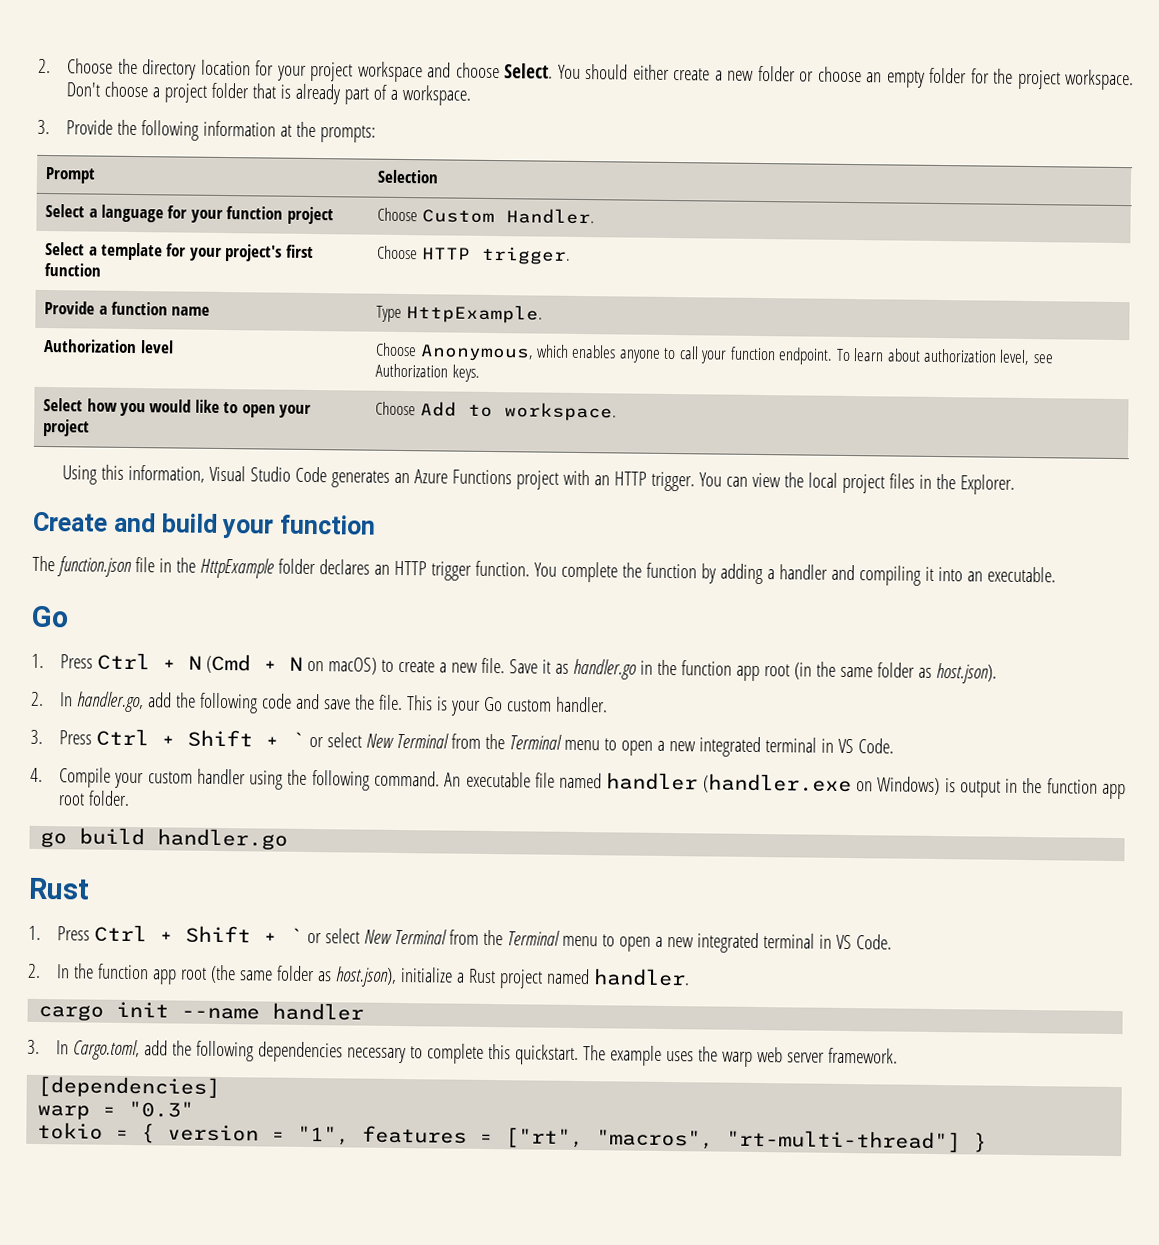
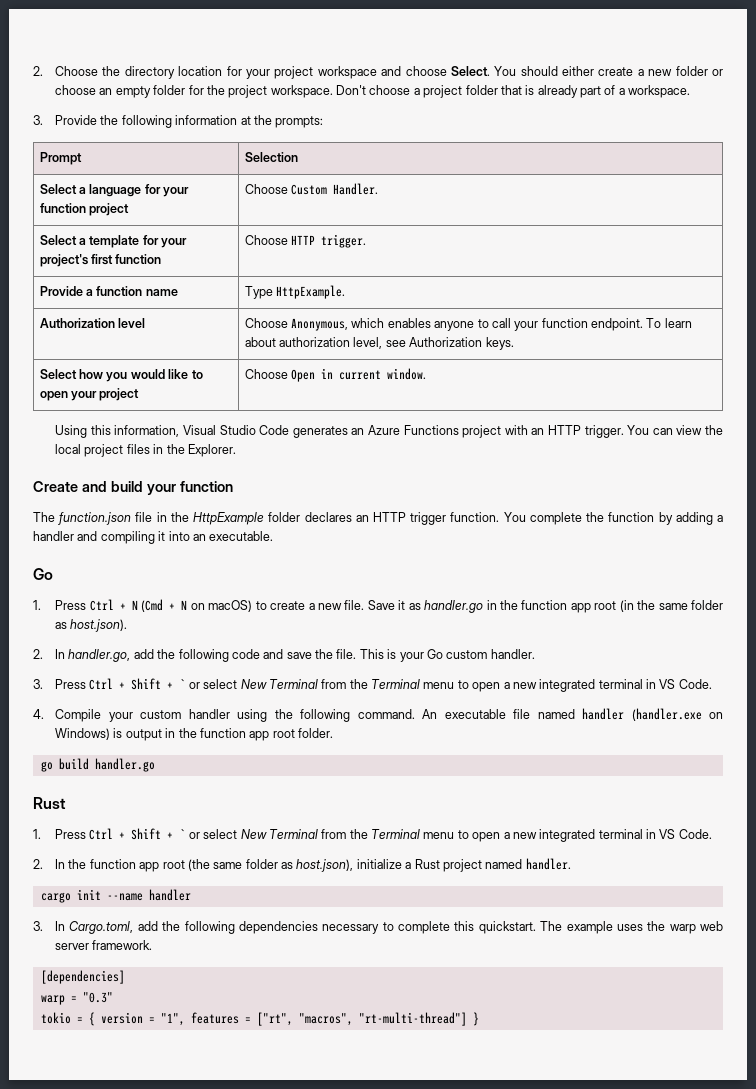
[419,401,617,422] Add to workspace. -> [290,368,426,382] Open in current window.

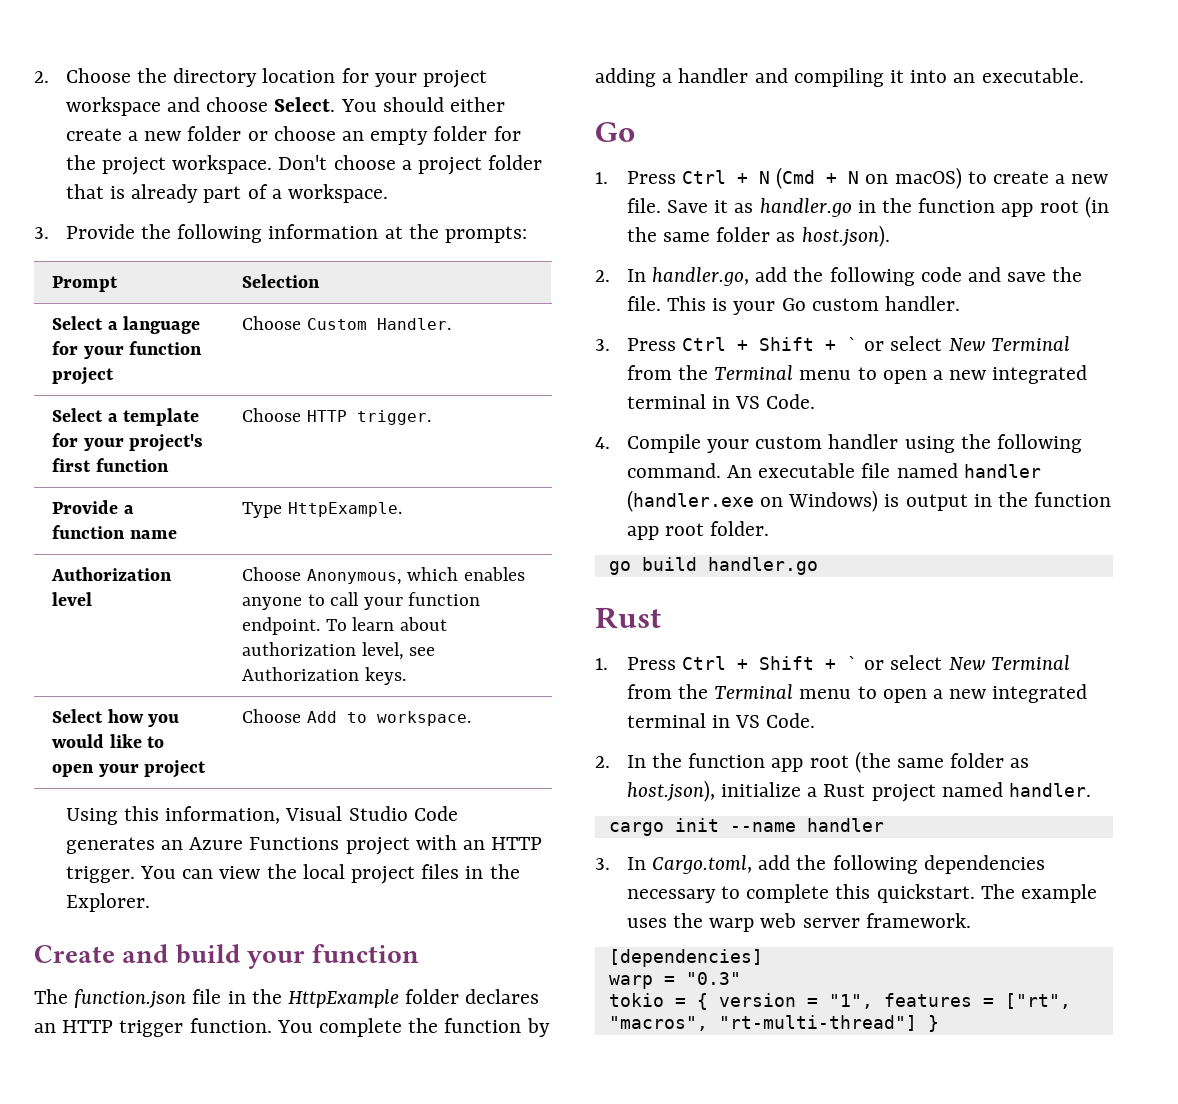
[290,368,426,382] Open in current window. -> [306,711,471,726] Add to workspace.

